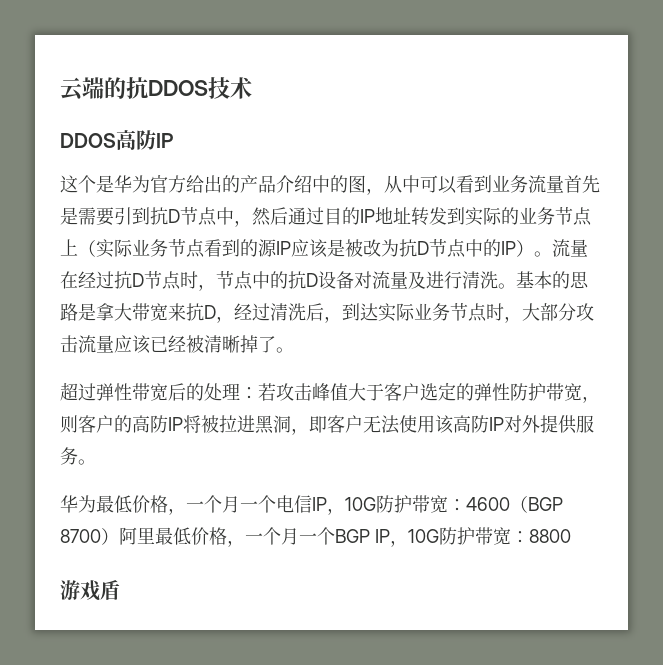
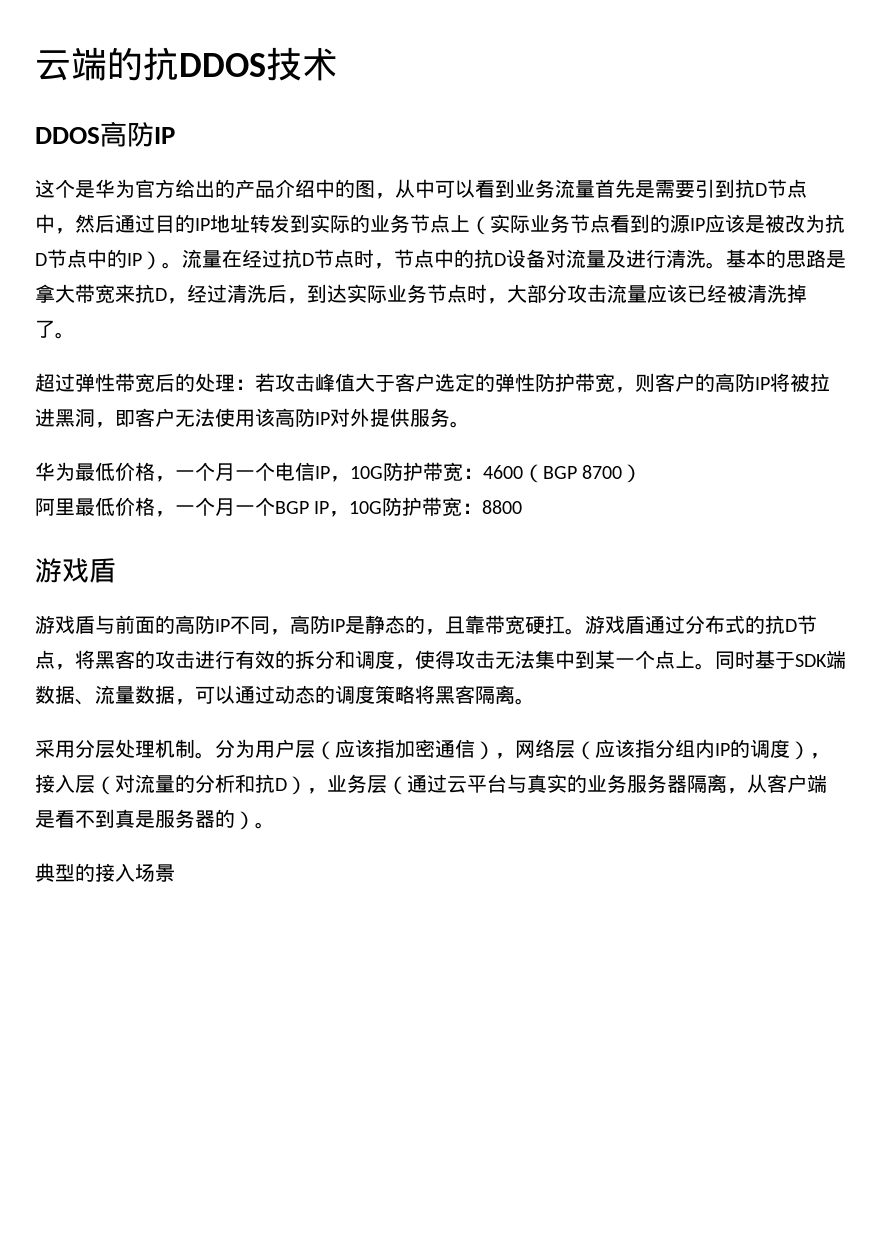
[222,335,240,353] 晰 -> [767,284,787,303] 洗
(119, 536) none -> (643, 473) //
(120, 590) none -> [35,615,817,635] [35,650,846,670] [35,685,535,705] [35,739,830,760] [35,774,827,795] [35,809,275,830] [35,863,175,882] // 游戏盾与前面的高防IP不同，高防IP是静态的，且靠带宽硬扛。游戏盾通过分布式的抗D节点，将黑客的攻击进行有效的拆分和调度，使得攻击无法集中到某一个点上。同时基于SDK端数据、流量数据，可以通过动态的调度策略将黑客隔离。 // 采用分层处理机制。分为用户层（应该指加密通信），网络层（应该指分组内IP的调度），接入层（对流量的分析和抗D），业务层（通过云平台与真实的业务服务器隔离，从客户端是看不到真是服务器的）。 // 典型的接入场景

